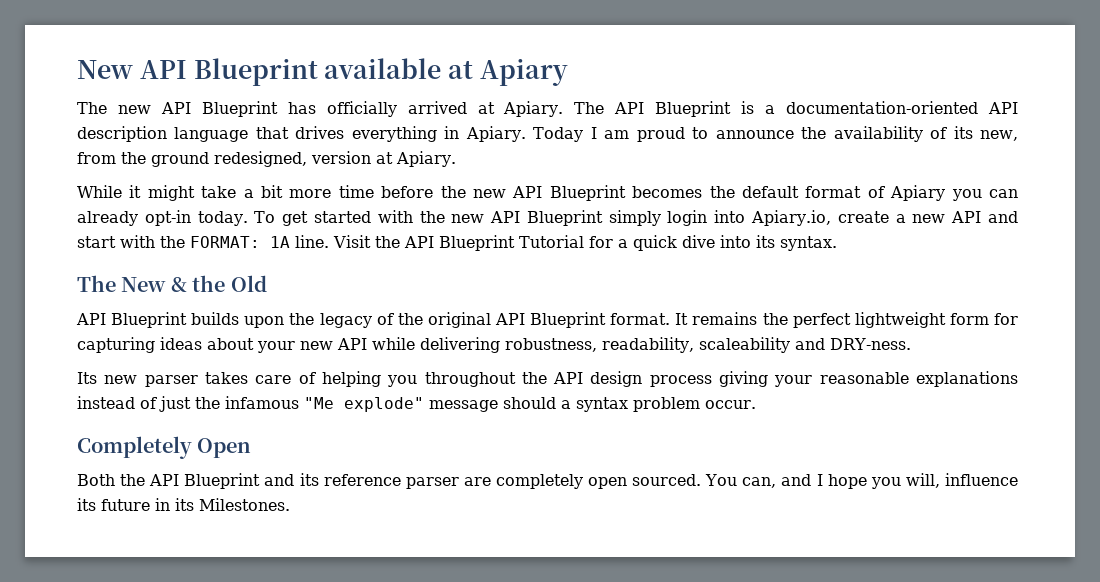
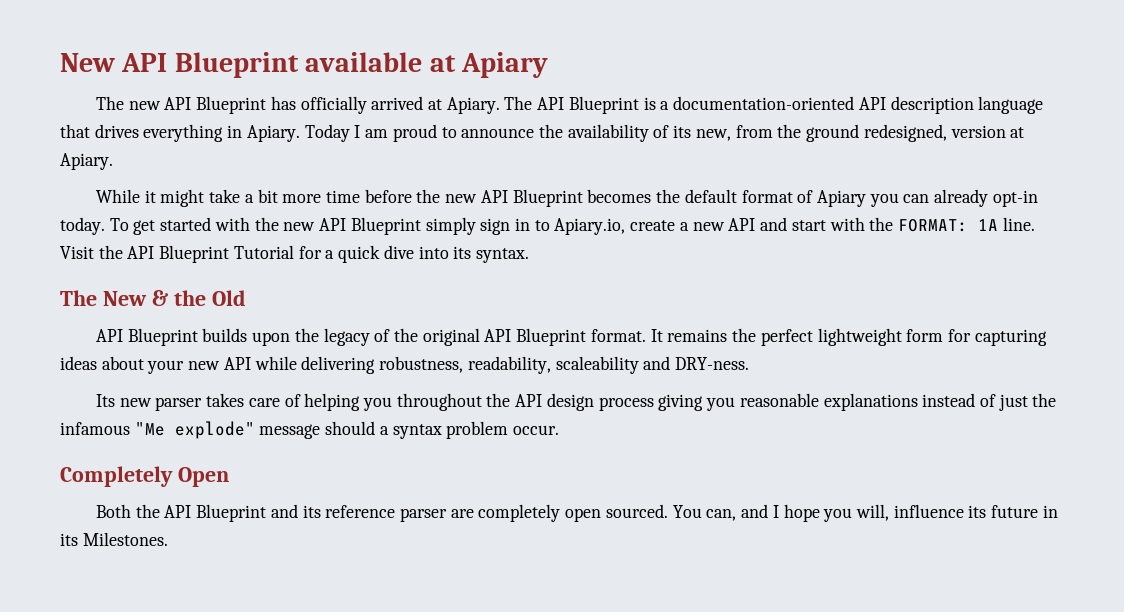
[667,210,746,226] login into -> [480,218,550,235] sign in to
[774,375,813,387] your -> [706,397,736,411] you

